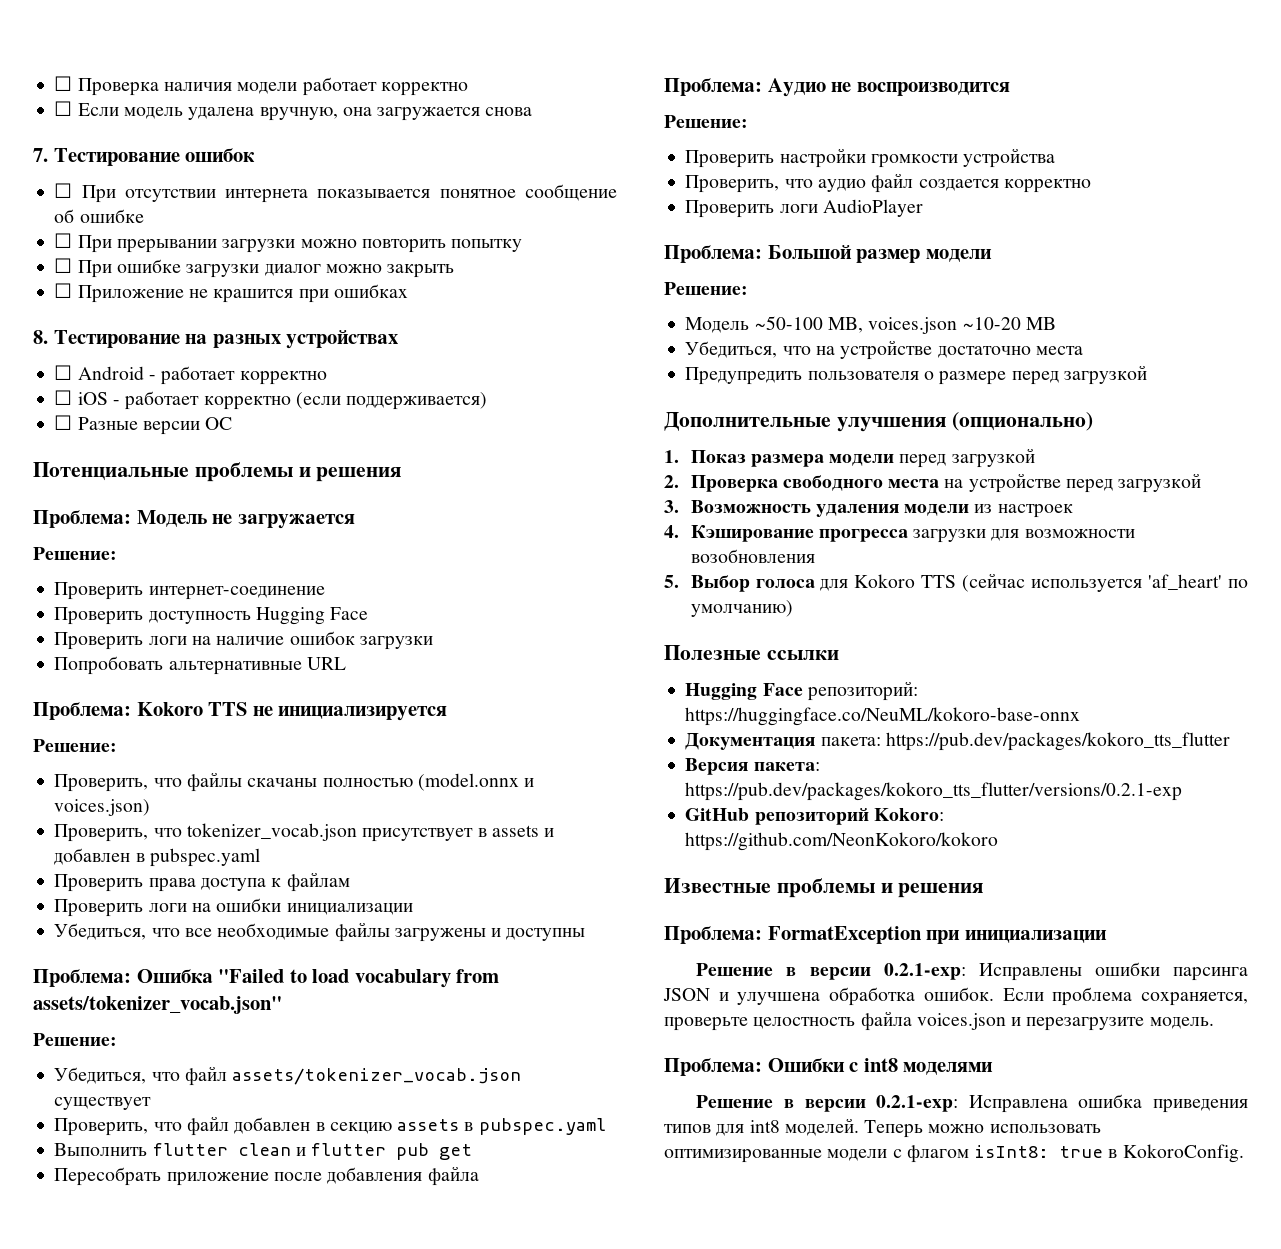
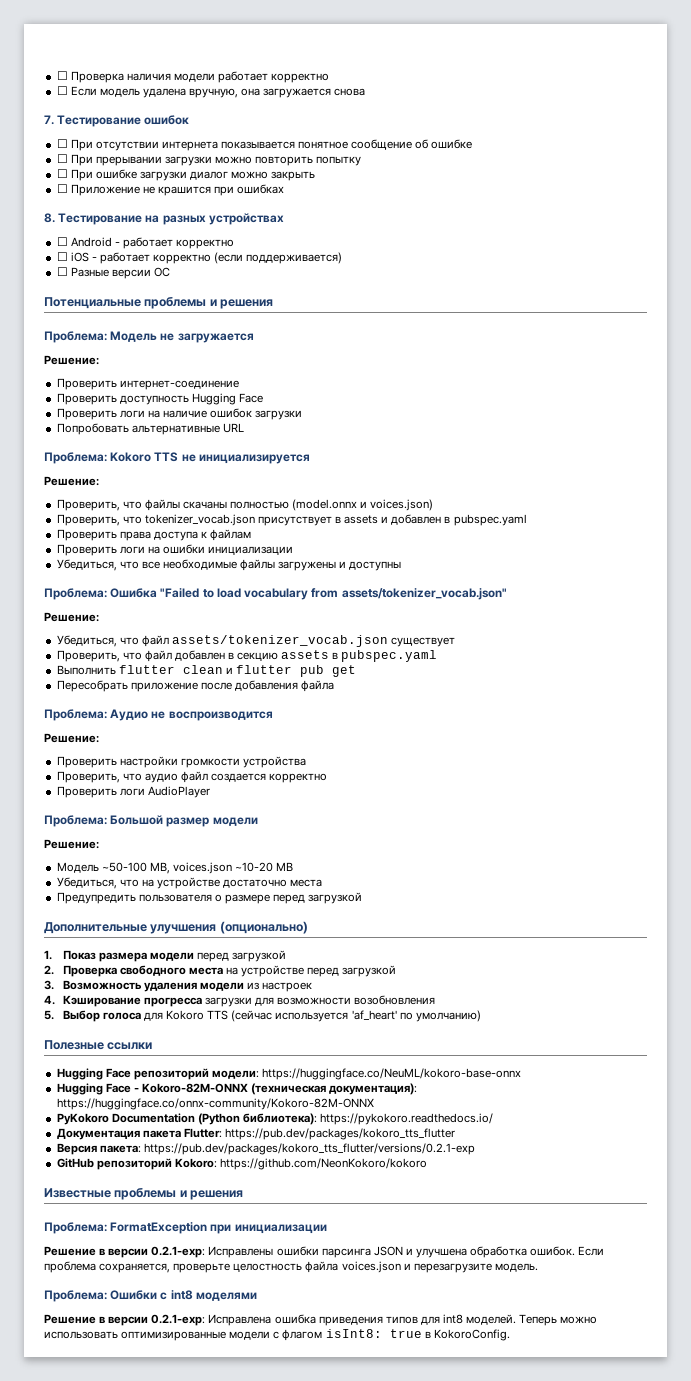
[806,681,918,701] репозиторий: -> [133,1068,259,1080] репозиторий модели:
(1081, 716) none -> [56,1083,418,1095] [56,1098,374,1110] [56,1113,494,1125] // Hugging Face - Kokoro-82M-ONNX (техническая документация): https://huggingface.co/onnx-community/Kokoro-82M-ONNX // PyKokoro Documentation (Python библиотека): https://pykokoro.readthedocs.io/
[820,737,881,746] пакета: -> [142,1128,222,1138] пакета Flutter:

